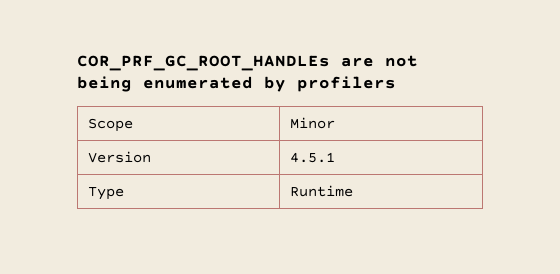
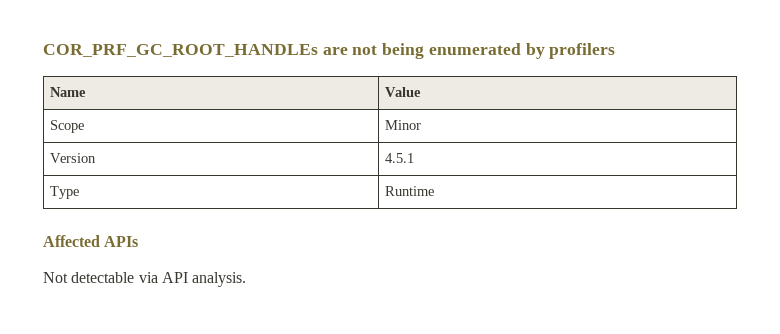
(396, 84) none -> [50,87,87,97] [385,87,422,97] // Name | Value
(354, 191) none -> [43,235,139,247] [43,272,247,287] // Affected APIs // Not detectable via API analysis.

